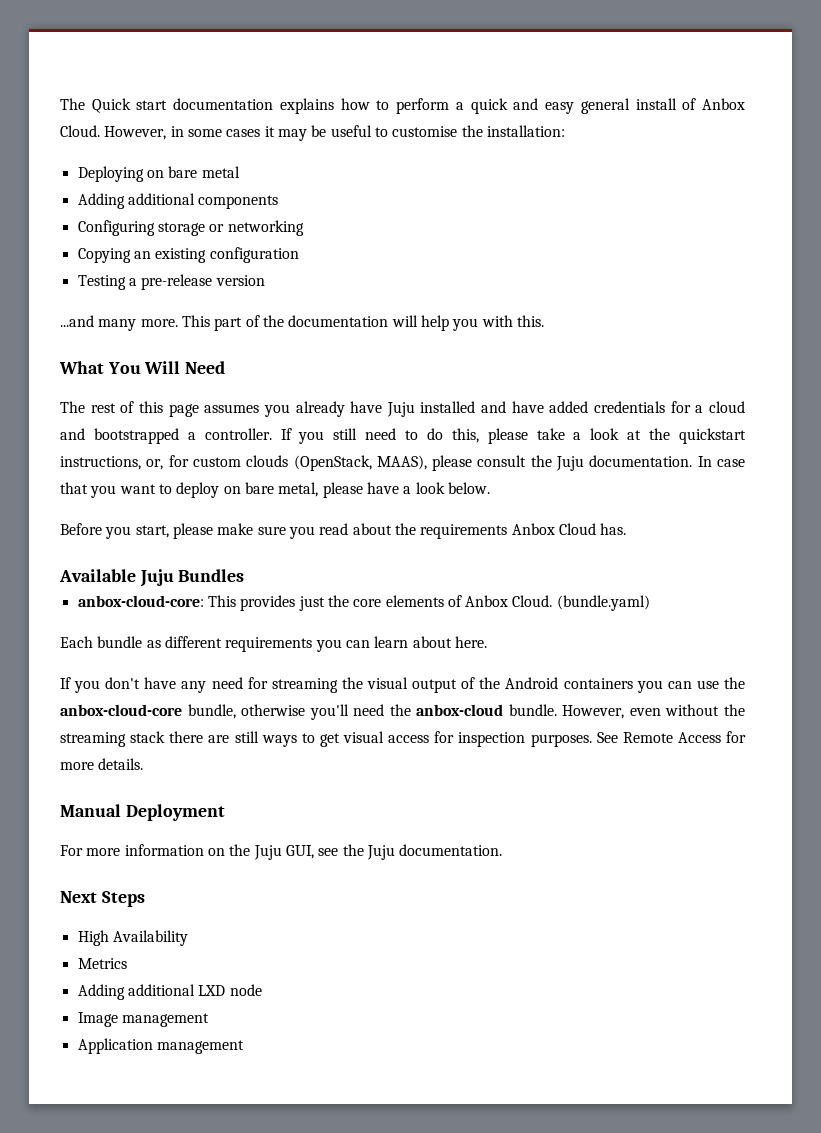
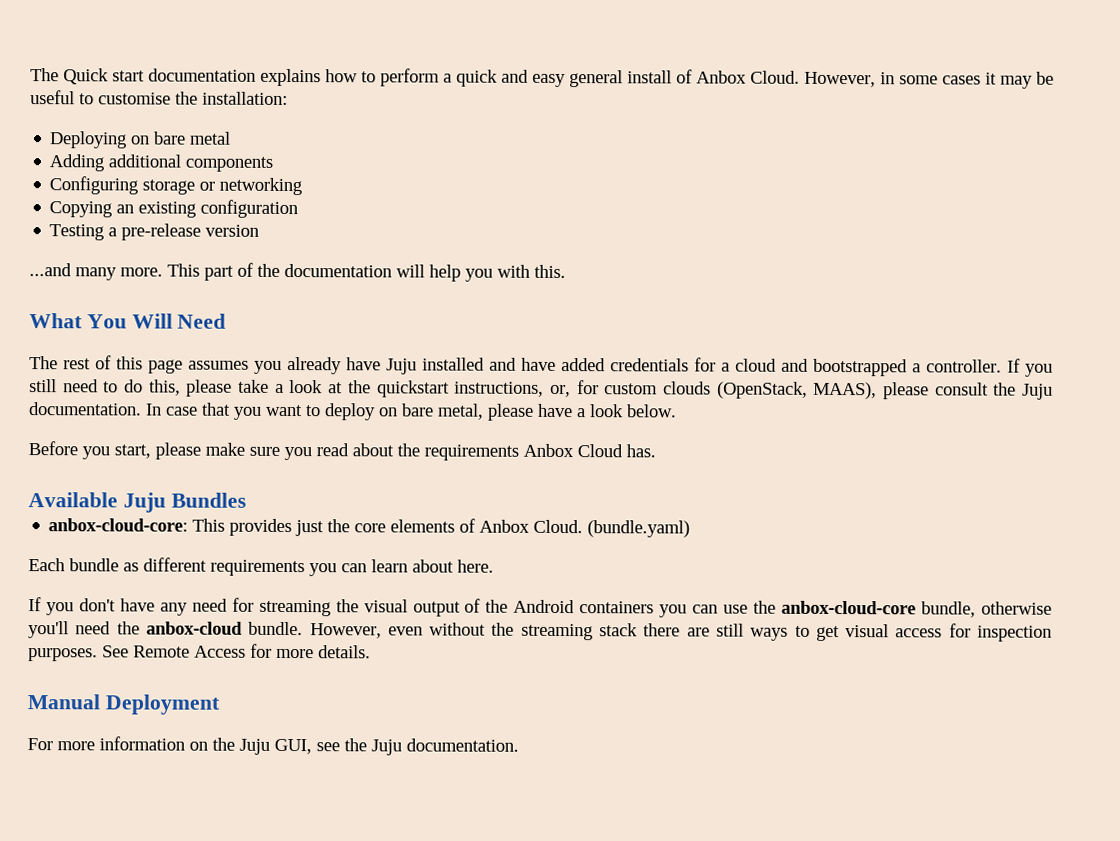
[60,891,145,907] [77,930,188,946] [77,958,127,969] [77,984,262,1000] [77,1012,209,1027] [77,1038,244,1054] // Next Steps // High Availability // Metrics // Adding additional LXD node // Image management // Application management -> (519, 745) none

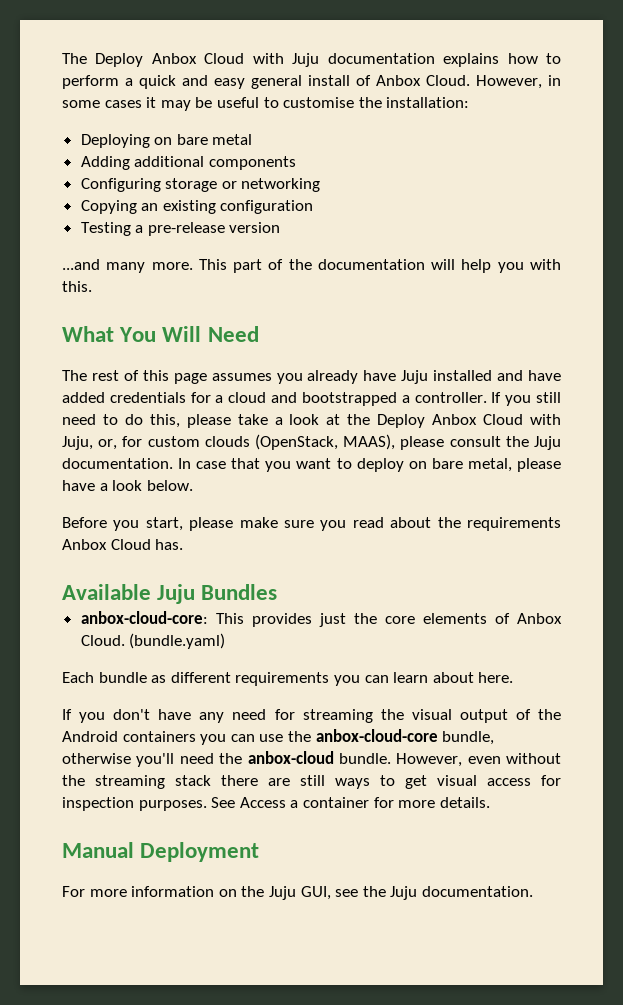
[30,68,145,85] The Quick start -> [62,53,320,67] The Deploy Anbox Cloud with Juju
[376,380,545,398] quickstart instructions, -> [377,414,561,428] [62,436,93,450] Deploy Anbox Cloud with Juju,
[133,645,246,658] Remote Access -> [239,797,369,808] Access a container

